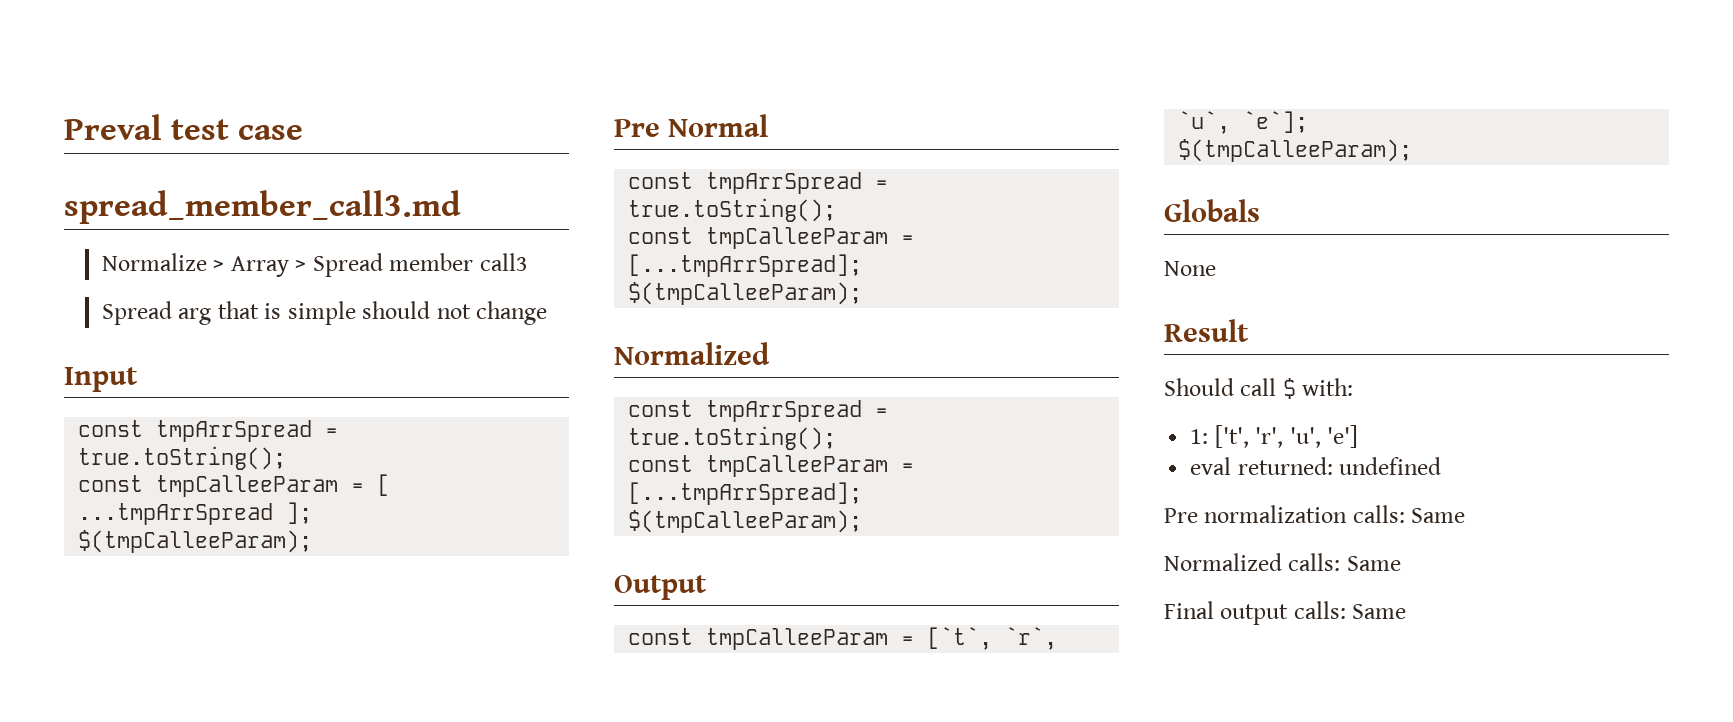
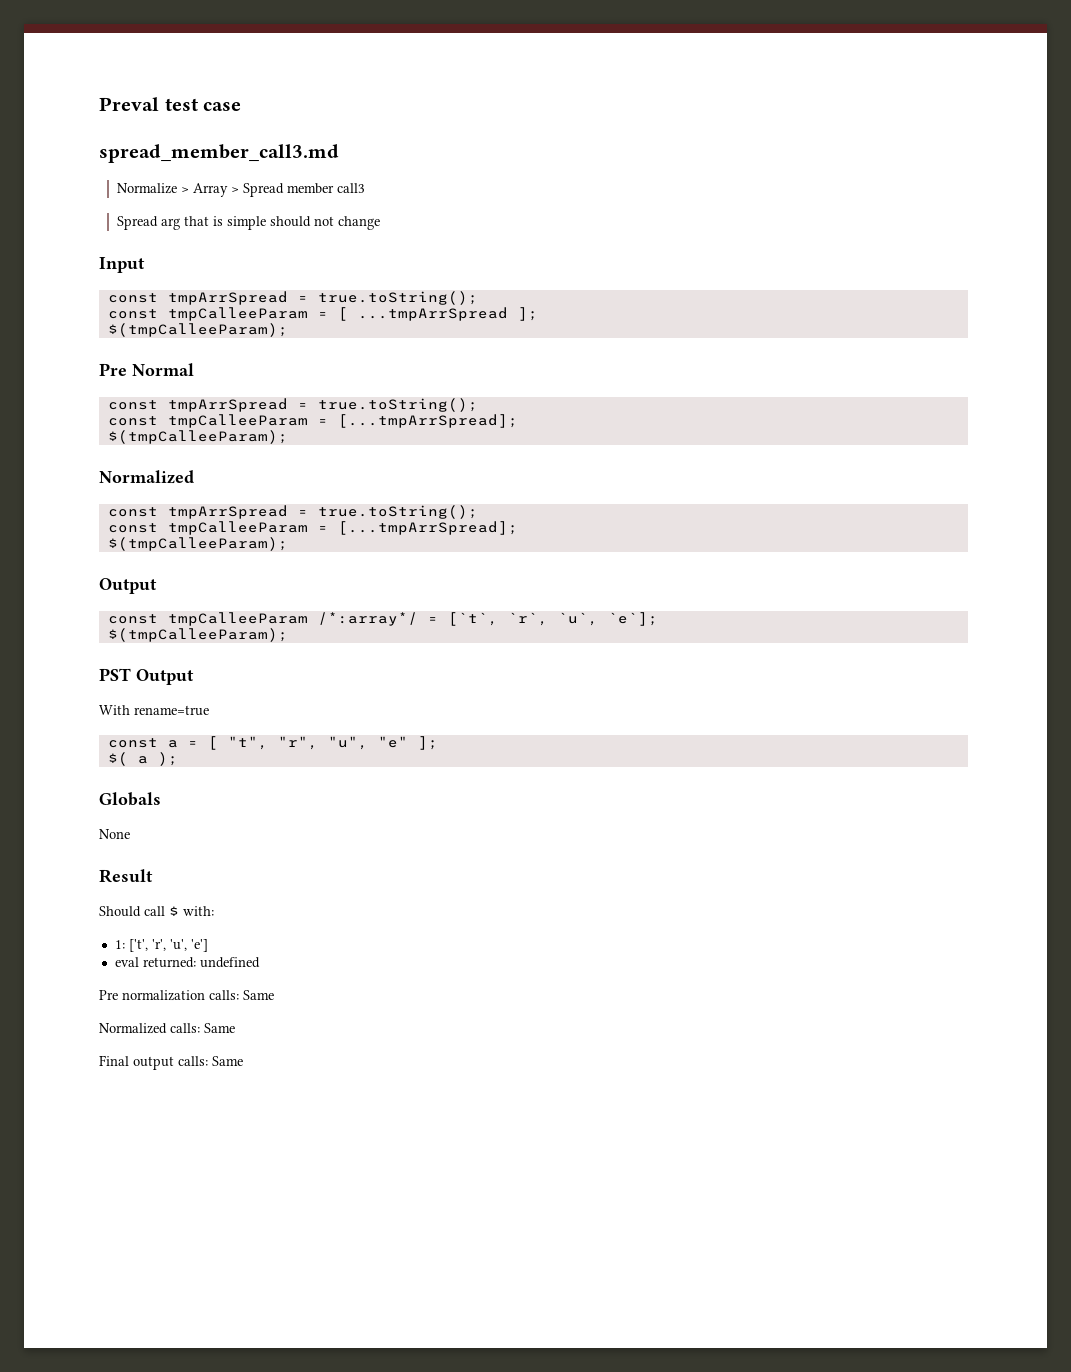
(889, 639) none -> [317,612,418,626] /*:array*/
(1413, 150) none -> [99,668,194,685] [99,705,209,716] [107,736,438,750] [107,752,178,766] // PST Output // With rename=true // const a = [ "t", "r", "u", "e" ]; // $( a );

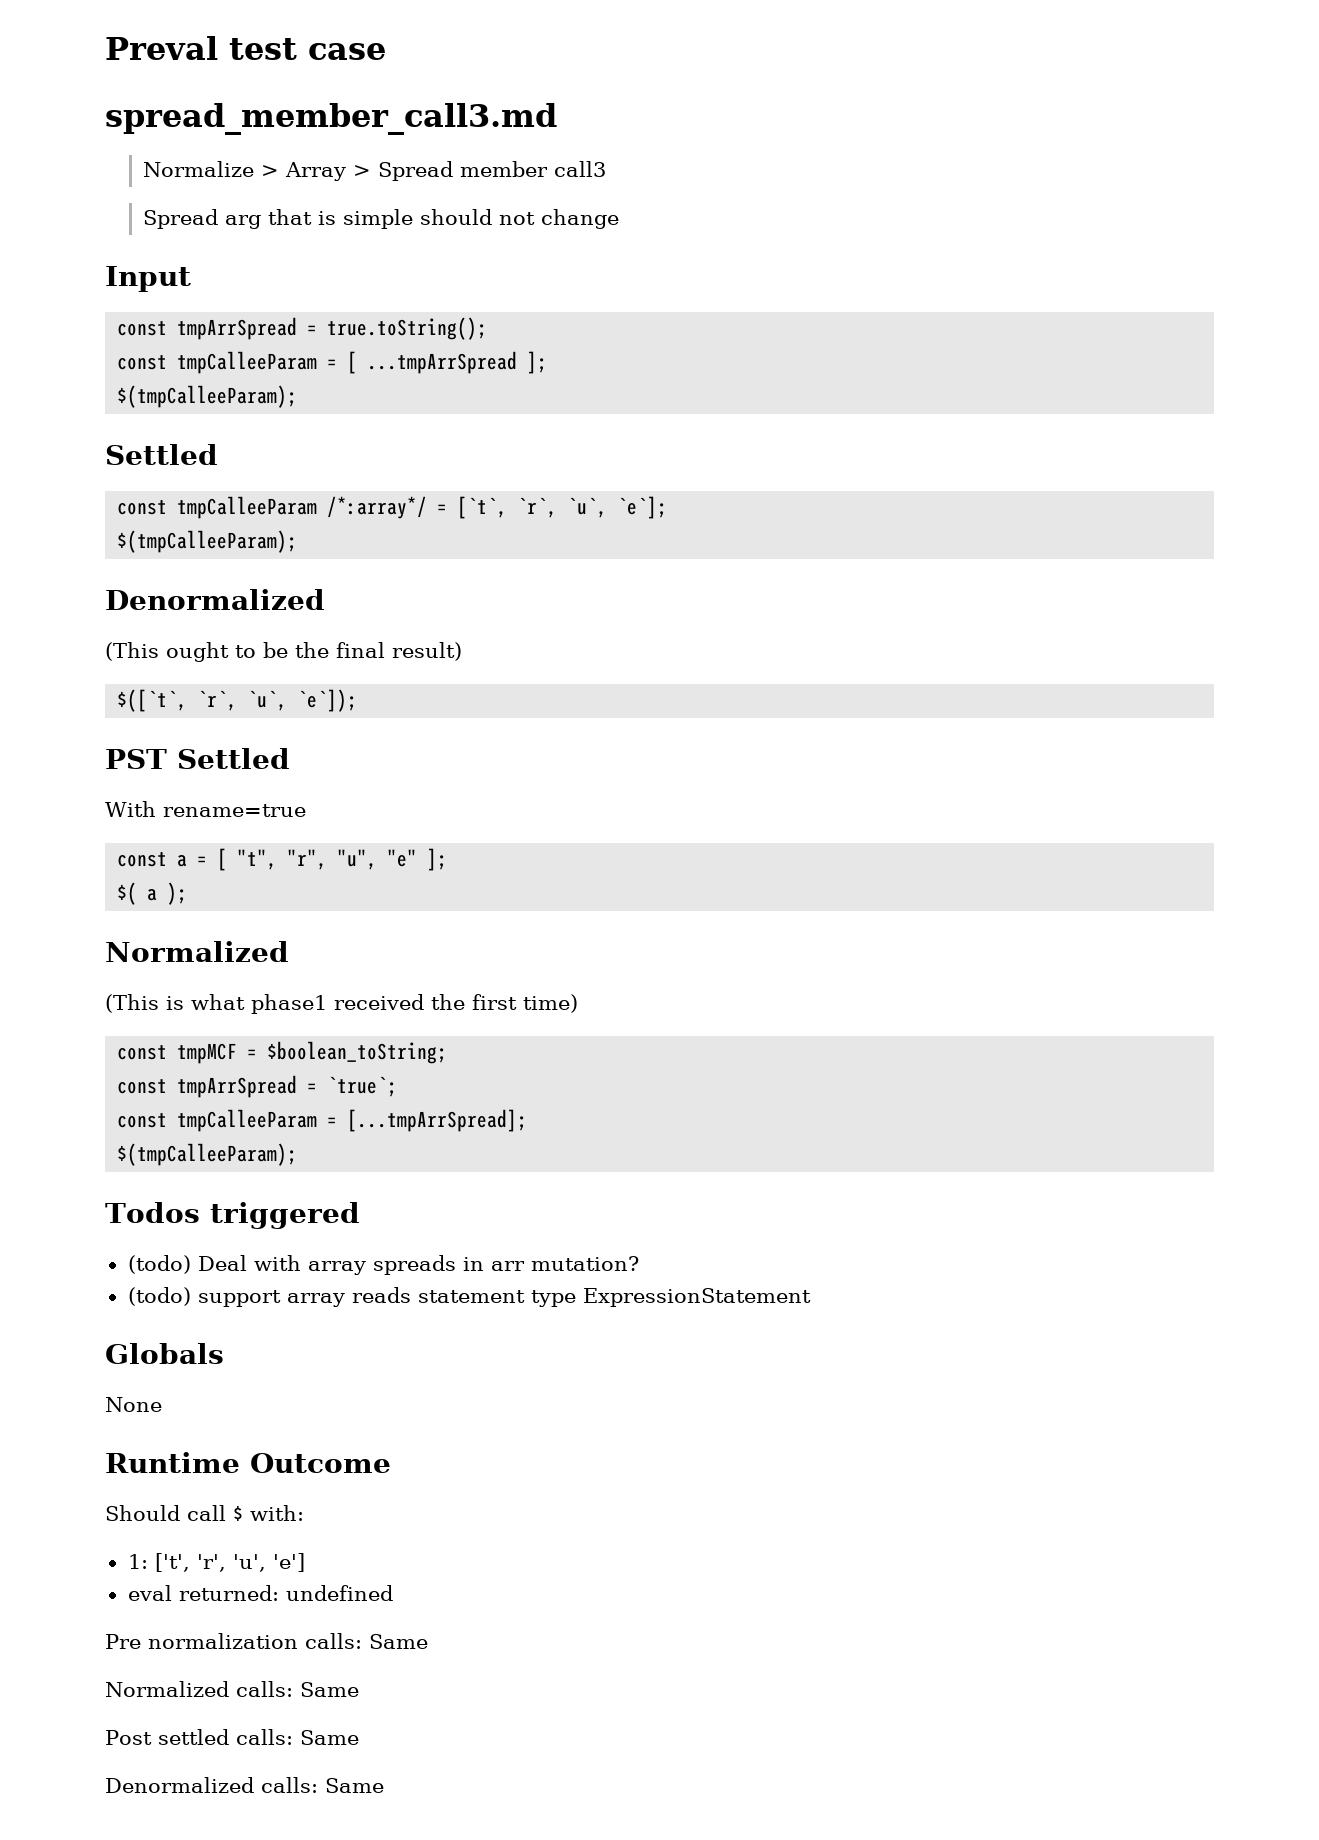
[99,363,194,376] [107,398,478,412] [107,414,518,428] [107,430,288,444] [99,470,194,484] [107,505,478,519] [107,521,518,535] [107,537,288,551] [99,578,157,594] Pre Normal // const tmpArrSpread = true.toString(); // const tmpCalleeParam = [...tmpArrSpread]; // $(tmpCalleeParam); // Normalized // const tmpArrSpread = true.toString(); // const tmpCalleeParam = [...tmpArrSpread]; // $(tmpCalleeParam); // Output -> [105,444,218,465] Settled
(288, 635) none -> [105,589,325,610] [105,642,462,662] [117,689,358,712] // Denormalized // (This ought to be the final result) // $([`t`, `r`, `u`, `e`]);
[136,669,194,685] Output -> [177,748,290,769] Settled
(178, 759) none -> [105,941,289,962] [105,994,578,1014] [117,1041,448,1064] [117,1075,398,1098] [117,1109,528,1132] [117,1143,298,1166] [105,1202,360,1229] [127,1255,639,1275] [127,1287,811,1307] // Normalized // (This is what phase1 received the first time) // const tmpMCF = $boolean_toString; // const tmpArrSpread = `true`; // const tmpCalleeParam = [...tmpArrSpread]; // $(tmpCalleeParam); // Todos triggered // (todo) Deal with array spreads in arr mutation? // (todo) support array reads statement type ExpressionStatement
[99,869,153,883] Result -> [105,1452,391,1473] Runtime Outcome
[99,1055,243,1070] Final output calls: Same -> [105,1729,359,1745] [105,1777,384,1793] Post settled calls: Same // Denormalized calls: Same

